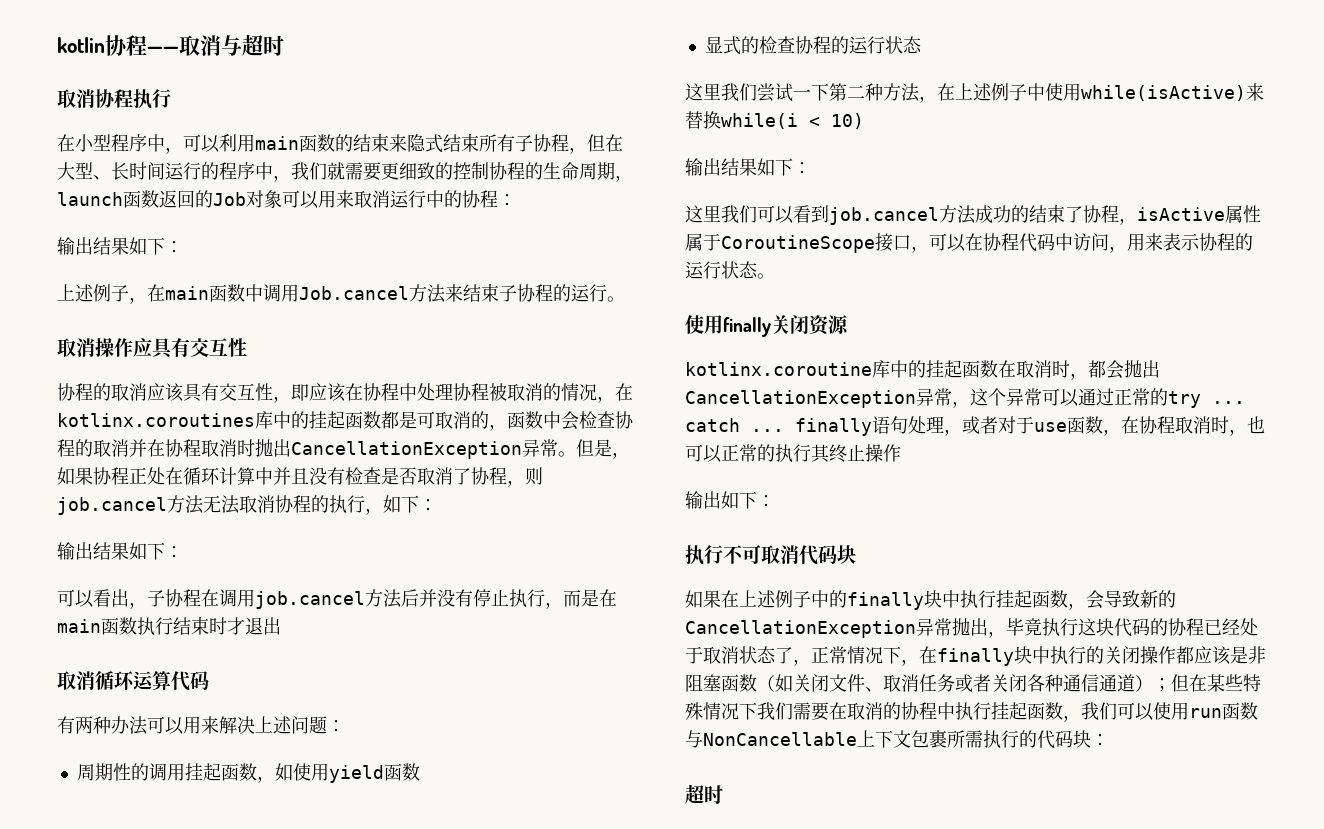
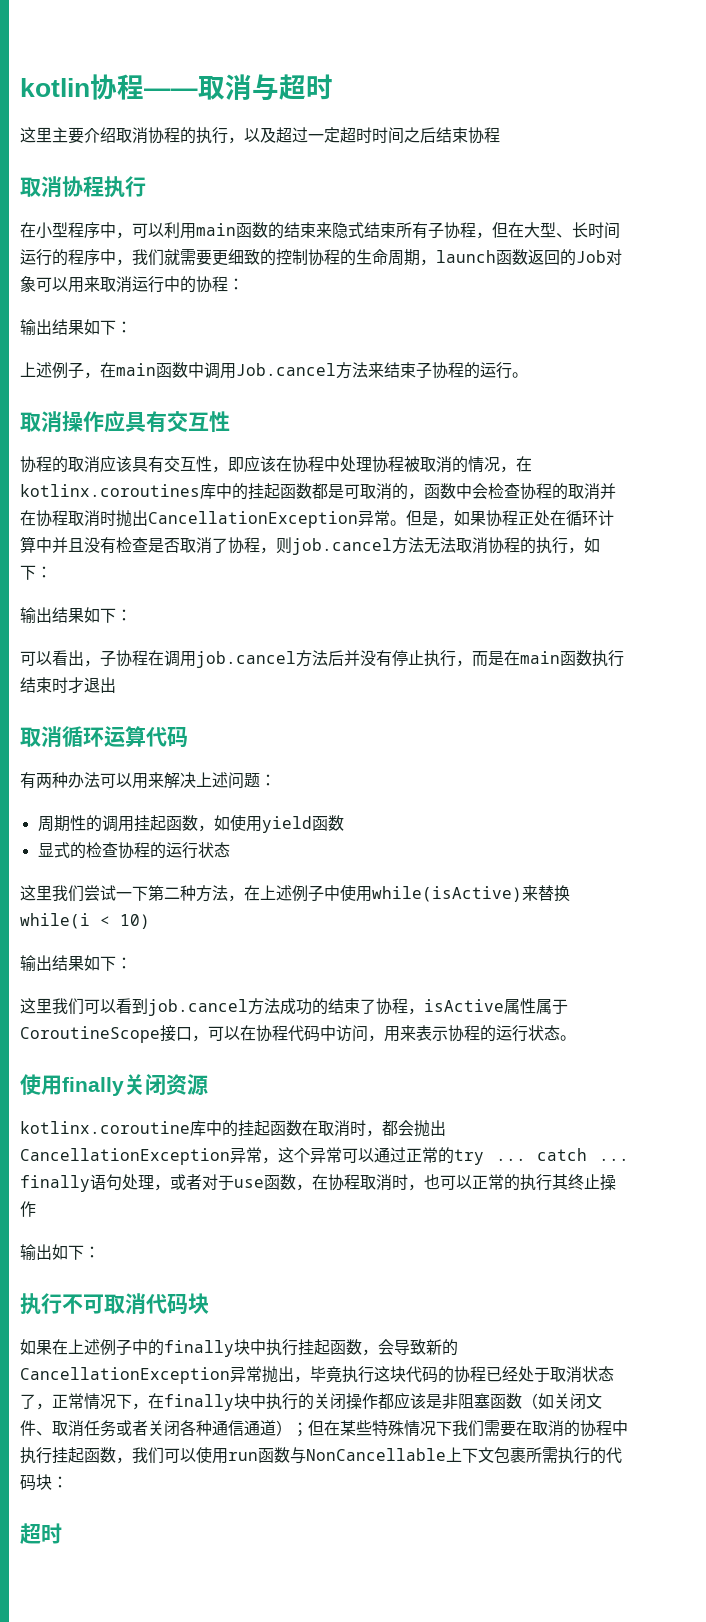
(284, 45) none -> [20,127,500,144] // 这里主要介绍取消协程的执行，以及超过一定超时时间之后结束协程

